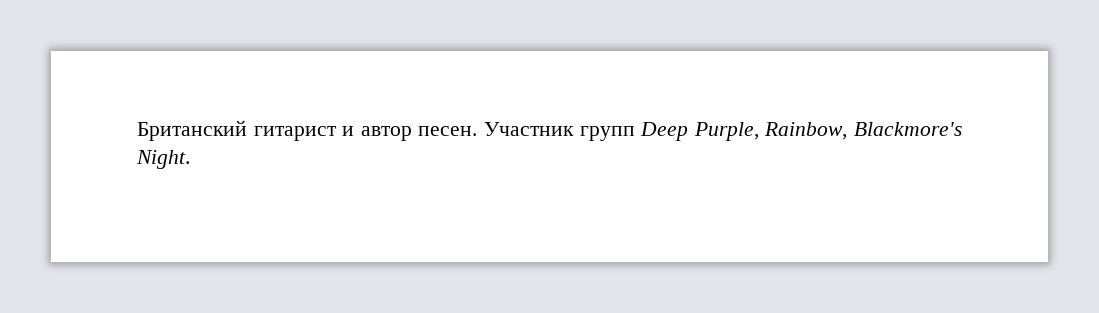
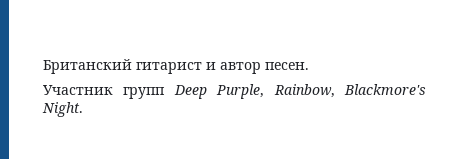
(478, 131) none -> (309, 66) //

